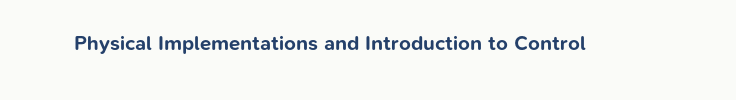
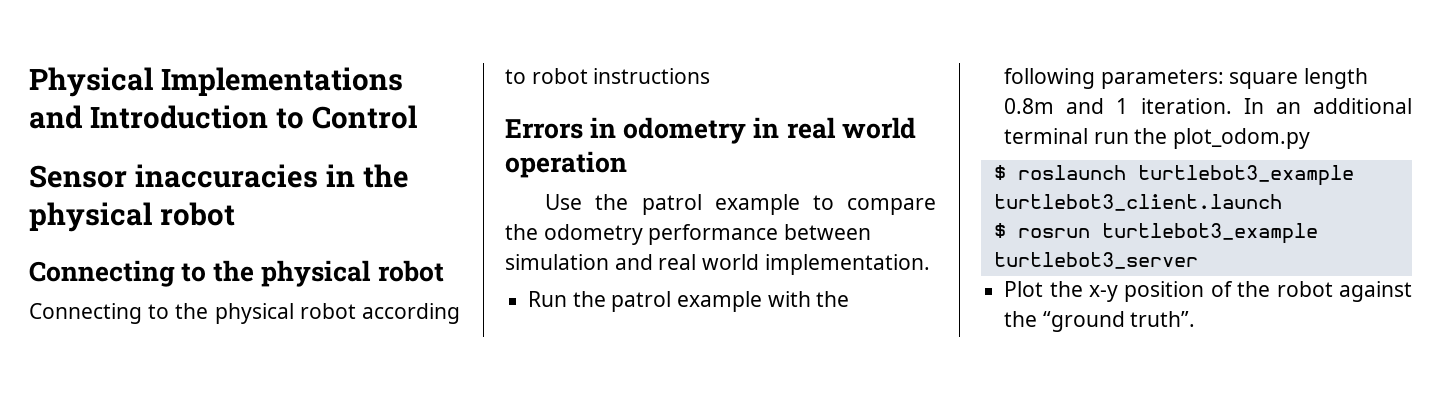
(586, 43) none -> [29,164,409,188] [29,202,235,232] [29,260,444,287] [29,303,460,324] [505,68,711,84] [505,117,916,144] [505,151,627,178] [545,194,936,215] [505,224,872,245] [505,254,930,275] [528,291,850,312] [1004,68,1369,89] [1004,98,1412,114] [1004,128,1311,149] [993,165,1354,186] [993,194,1282,211] [993,223,1318,244] [993,252,1198,269] [1004,281,1412,302] [1004,311,1196,332] // Sensor inaccuracies in the physical robot // Connecting to the physical robot // Connecting to the physical robot according to robot instructions // Errors in odometry in real world operation // Use the patrol example to compare the odometry performance between simulation and real world implementation. // Run the patrol example with the following parameters: square length 0.8m and 1 iteration. In an additional terminal run the plot_odom.py // $ roslaunch turtlebot3_example turtlebot3_client.launch // $ rosrun turtlebot3_example turtlebot3_server // Plot the x-y position of the robot against the “ground truth”.

